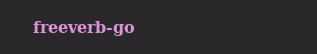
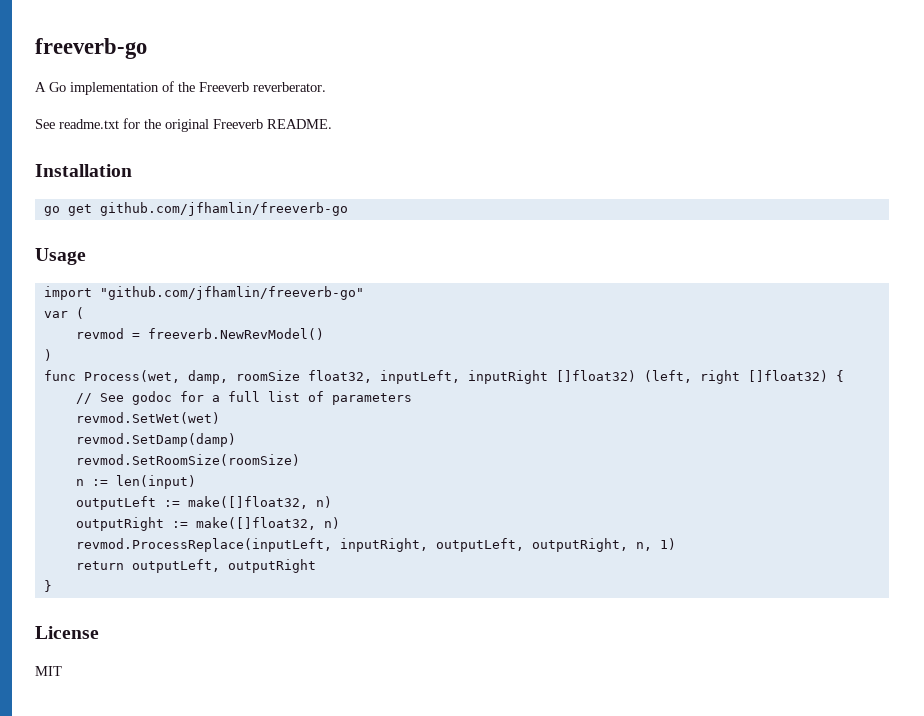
(135, 28) none -> [35,81,326,95] [35,118,332,132] [35,164,132,177] [43,202,348,216] [35,248,86,265] [43,286,364,300] [43,307,84,319] [75,328,324,340] [43,349,52,361] [43,370,844,384] [75,391,412,405] [75,412,220,424] [75,433,236,447] [75,454,300,466] [75,475,196,489] [75,496,332,510] [75,517,340,531] [75,538,676,552] [75,559,316,573] [43,580,52,592] [35,626,99,639] [35,666,62,676] // A Go implementation of the Freeverb reverberator. // See readme.txt for the original Freeverb README. // Installation // go get github.com/jfhamlin/freeverb-go // Usage // import "github.com/jfhamlin/freeverb-go" // var ( // revmod = freeverb.NewRevModel() // ) // func Process(wet, damp, roomSize float32, inputLeft, inputRight []float32) (left, right []float32) { // // See godoc for a full list of parameters // revmod.SetWet(wet) // revmod.SetDamp(damp) // revmod.SetRoomSize(roomSize) // n := len(input) // outputLeft := make([]float32, n) // outputRight := make([]float32, n) // revmod.ProcessReplace(inputLeft, inputRight, outputLeft, outputRight, n, 1) // return outputLeft, outputRight // } // License // MIT

